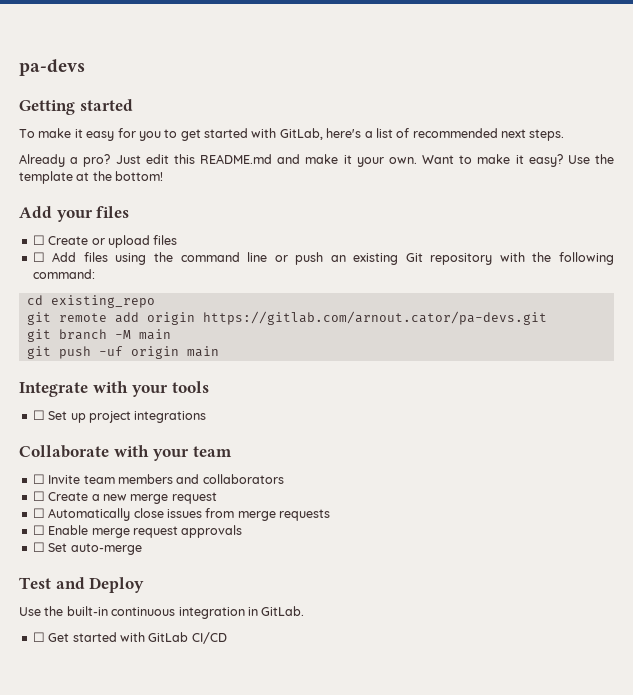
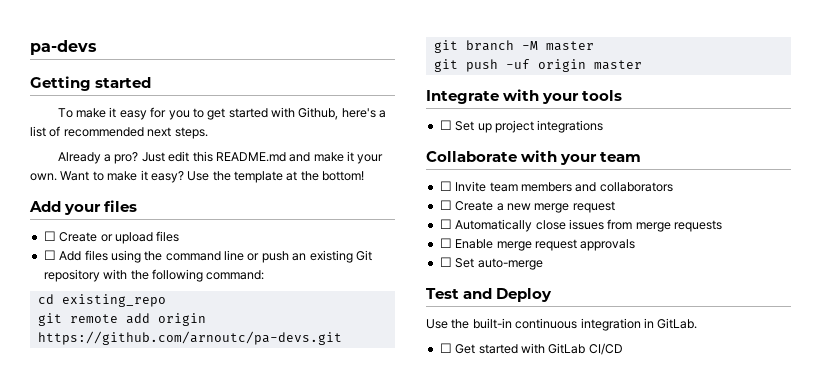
[279,128,323,140] GitLab, -> [298,107,339,120] Github,
[202,311,547,325] https://gitlab.com/arnout.cator/pa-devs.git -> [37,331,342,345] https://github.com/arnoutc/pa-devs.git
[138,329,171,340] main -> [545,41,594,51] master
[186,346,219,357] main -> [593,60,642,70] master

